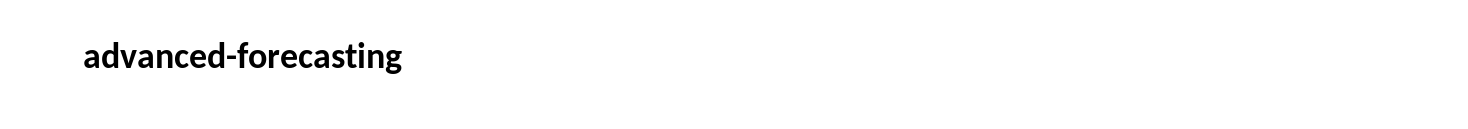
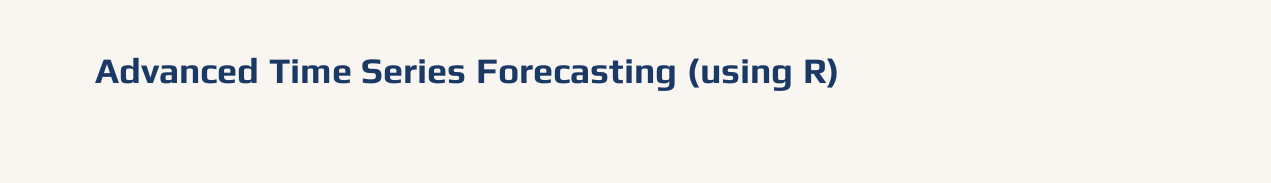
[83,42,402,74] advanced-forecasting -> [95,57,840,91] Advanced Time Series Forecasting (using R)

